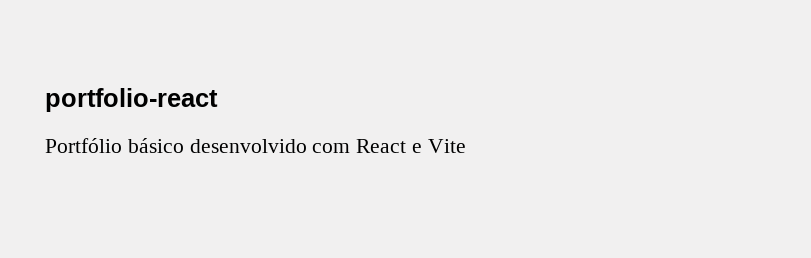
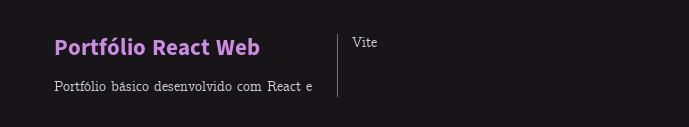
[45,88,218,112] portfolio-react -> [54,37,261,56] Portfólio React Web

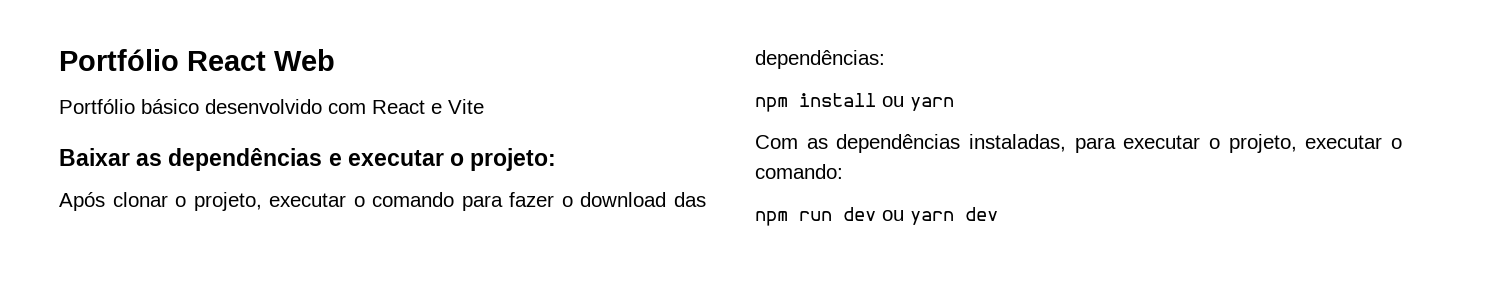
(377, 42) none -> [59,148,557,171] [59,192,706,211] [755,50,885,69] [755,93,954,112] [755,134,1402,153] [755,164,843,179] [755,207,998,226] // Baixar as dependências e executar o projeto: // Após clonar o projeto, executar o comando para fazer o download das dependências: // npm install ou yarn // Com as dependências instaladas, para executar o projeto, executar o comando: // npm run dev ou yarn dev

